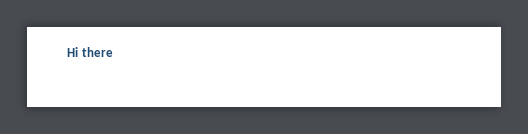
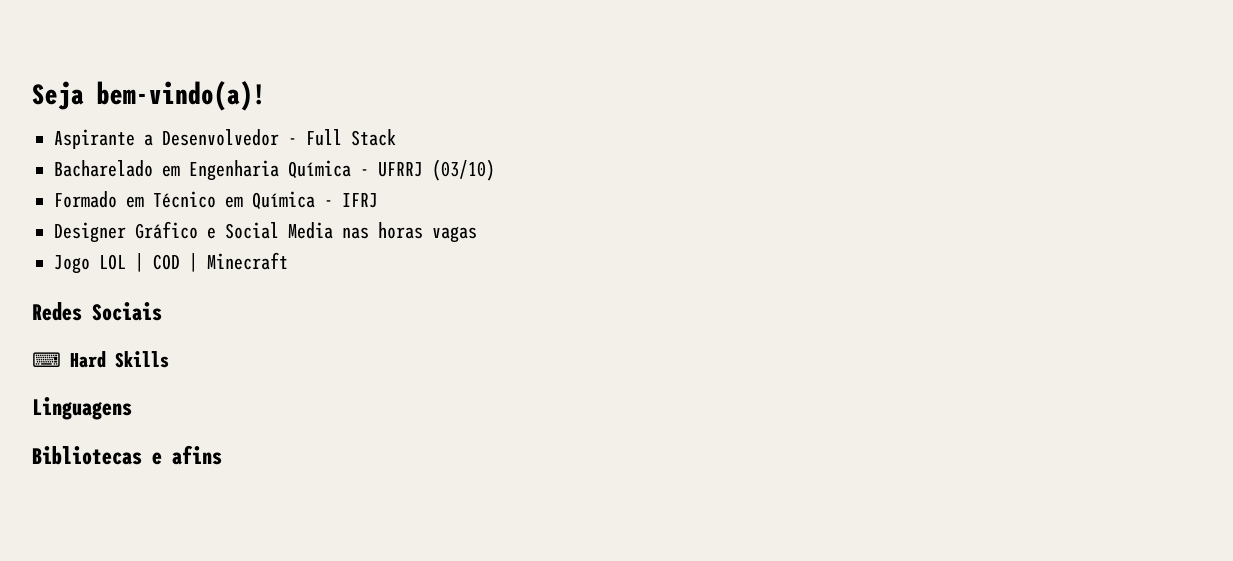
[67,47,113,57] Hi there -> [32,81,266,111] [54,129,396,149] [54,159,495,181] [54,191,378,210] [54,221,477,243] [54,252,288,274] [32,302,162,321] [32,351,169,368] [32,397,132,420] [32,445,222,465] Seja bem-vindo(a)! // Aspirante a Desenvolvedor - Full Stack // Bacharelado em Engenharia Química - UFRRJ (03/10) // Formado em Técnico em Química - IFRJ // Designer Gráfico e Social Media nas horas vagas // Jogo LOL | COD | Minecraft // Redes Sociais // ⌨ Hard Skills // Linguagens // Bibliotecas e afins

